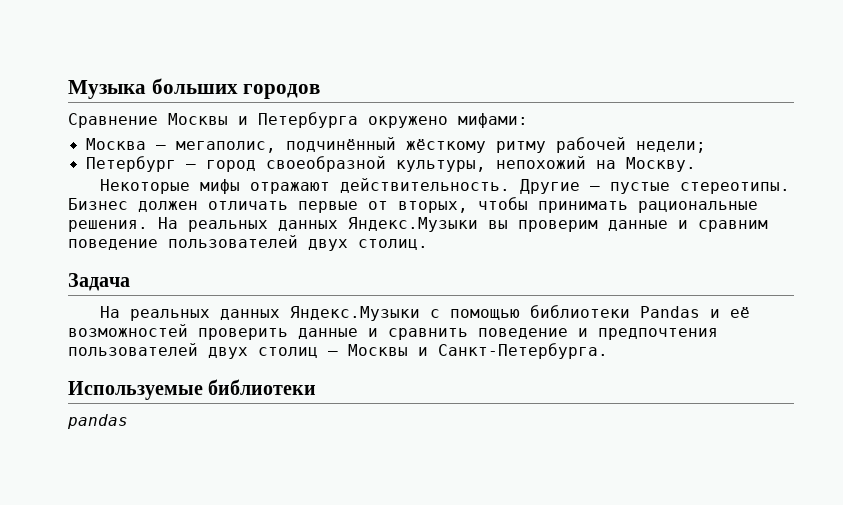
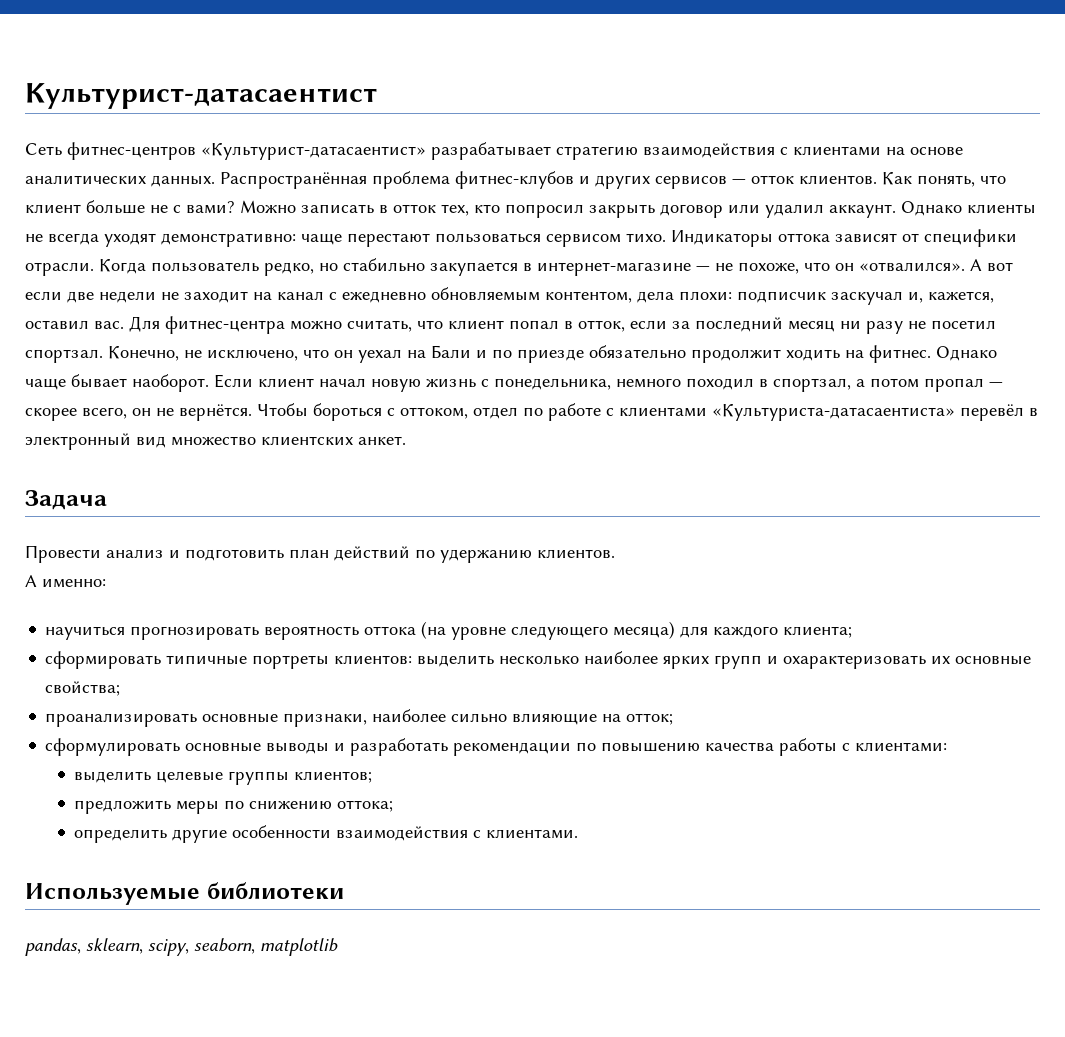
[68,78,321,99] [68,112,528,128] [85,137,706,153] [85,156,696,172] [100,178,791,194] [68,197,758,213] [68,217,768,232] [68,235,428,251] [68,273,130,291] [100,305,751,321] [68,324,718,340] [68,343,608,359] [68,379,317,400] [67,414,128,429] Музыка больших городов // Сравнение Москвы и Петербурга окружено мифами: // Москва — мегаполис, подчинённый жёсткому ритму рабочей недели; // Петербург — город своеобразной культуры, непохожий на Москву. // Некоторые мифы отражают действительность. Другие — пустые стереотипы. Бизнес должен отличать первые от вторых, чтобы принимать рациональные решения. На реальных данных Яндекс.Музыки вы проверим данные и сравним поведение пользователей двух столиц. // Задача // На реальных данных Яндекс.Музыки c помощью библиотеки Pandas и её возможностей проверить данные и сравнить поведение и предпочтения пользователей двух столиц — Москвы и Санкт-Петербурга. // Используемые библиотеки // pandas -> [25,83,377,109] [25,142,963,160] [25,171,1006,189] [25,200,1036,218] [25,229,1017,247] [25,258,1013,276] [25,287,994,305] [25,316,996,334] [25,345,997,363] [25,374,1003,392] [25,403,1038,421] [25,433,406,450] [25,490,107,510] [25,545,615,563] [25,575,106,588] [45,621,853,640] [45,651,1032,669] [45,681,121,696] [45,709,674,727] [45,738,948,756] [74,771,373,785] [74,800,394,814] [74,825,579,843] [25,882,344,905] [25,938,338,956] Культурист-датасаентист // Сеть фитнес-центров «Культурист-датасаентист» разрабатывает стратегию взаимодействия с клиентами на основе аналитических данных. Распространённая проблема фитнес-клубов и других сервисов — отток клиентов. Как понять, что клиент больше не с вами? Можно записать в отток тех, кто попросил закрыть договор или удалил аккаунт. Однако клиенты не всегда уходят демонстративно: чаще перестают пользоваться сервисом тихо. Индикаторы оттока зависят от специфики отрасли. Когда пользователь редко, но стабильно закупается в интернет-магазине — не похоже, что он «отвалился». А вот если две недели не заходит на канал с ежедневно обновляемым контентом, дела плохи: подписчик заскучал и, кажется, оставил вас. Для фитнес-центра можно считать, что клиент попал в отток, если за последний месяц ни разу не посетил спортзал. Конечно, не исключено, что он уехал на Бали и по приезде обязательно продолжит ходить на фитнес. Однако чаще бывает наоборот. Если клиент начал новую жизнь с понедельника, немного походил в спортзал, а потом пропал — скорее всего, он не вернётся. Чтобы бороться с оттоком, отдел по работе с клиентами «Культуриста-датасаентиста» перевёл в электронный вид множество клиентских анкет. // Задача // Провести анализ и подготовить план действий по удержанию клиентов. // А именно: // научиться прогнозировать вероятность оттока (на уровне следующего месяца) для каждого клиента; // сформировать типичные портреты клиентов: выделить несколько наиболее ярких групп и охарактеризовать их основные свойства; // проанализировать основные признаки, наиболее сильно влияющие на отток; // сформулировать основные выводы и разработать рекомендации по повышению качества работы с клиентами: // выделить целевые группы клиентов; // предложить меры по снижению оттока; // определить другие особенности взаимодействия с клиентами. // Используемые библиотеки // pandas, sklearn, scipy, seaborn, matplotlib

